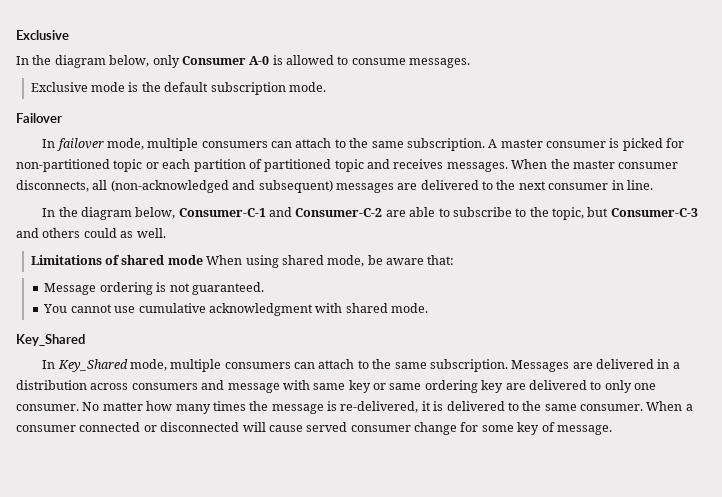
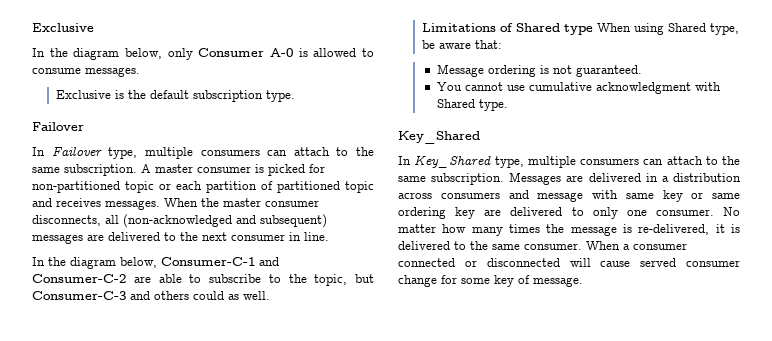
[91,82,126,92] mode -> (112, 94) none
[288,82,326,92] mode. -> [266,90,296,102] type.
[56,138,144,151] failover mode, -> [51,147,138,159] Failover type,
[121,255,365,268] shared mode When using shared mode, -> [516,23,740,35] Shared type When using Shared type,
[345,303,429,313] shared mode. -> [436,99,508,111] Shared type.
[129,359,167,371] mode, -> [494,156,524,168] type,

